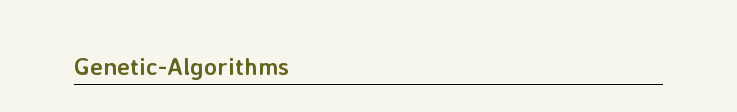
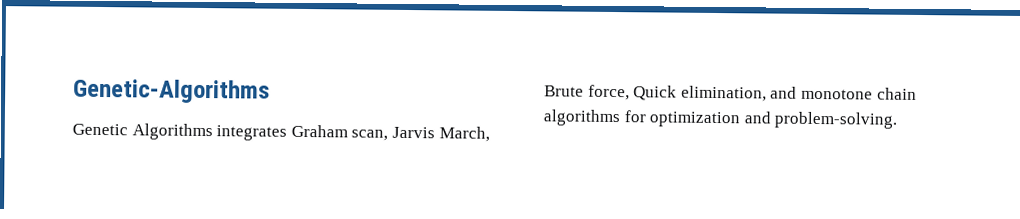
(289, 69) none -> [72,123,490,142] [544,84,917,102] [543,109,898,129] // Genetic Algorithms integrates Graham scan, Jarvis March, Brute force, Quick elimination, and monotone chain algorithms for optimization and problem-solving.

